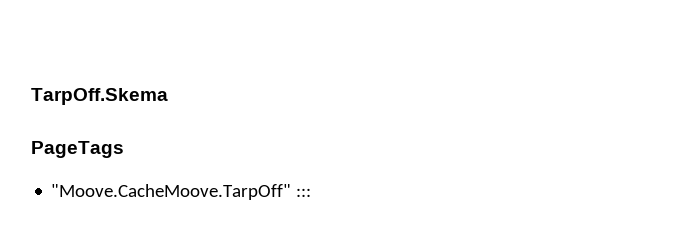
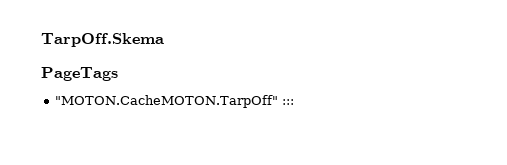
[51,184,292,200] "Moove.CacheMoove.TarpOff" -> [55,95,279,108] "MOTON.CacheMOTON.TarpOff"

